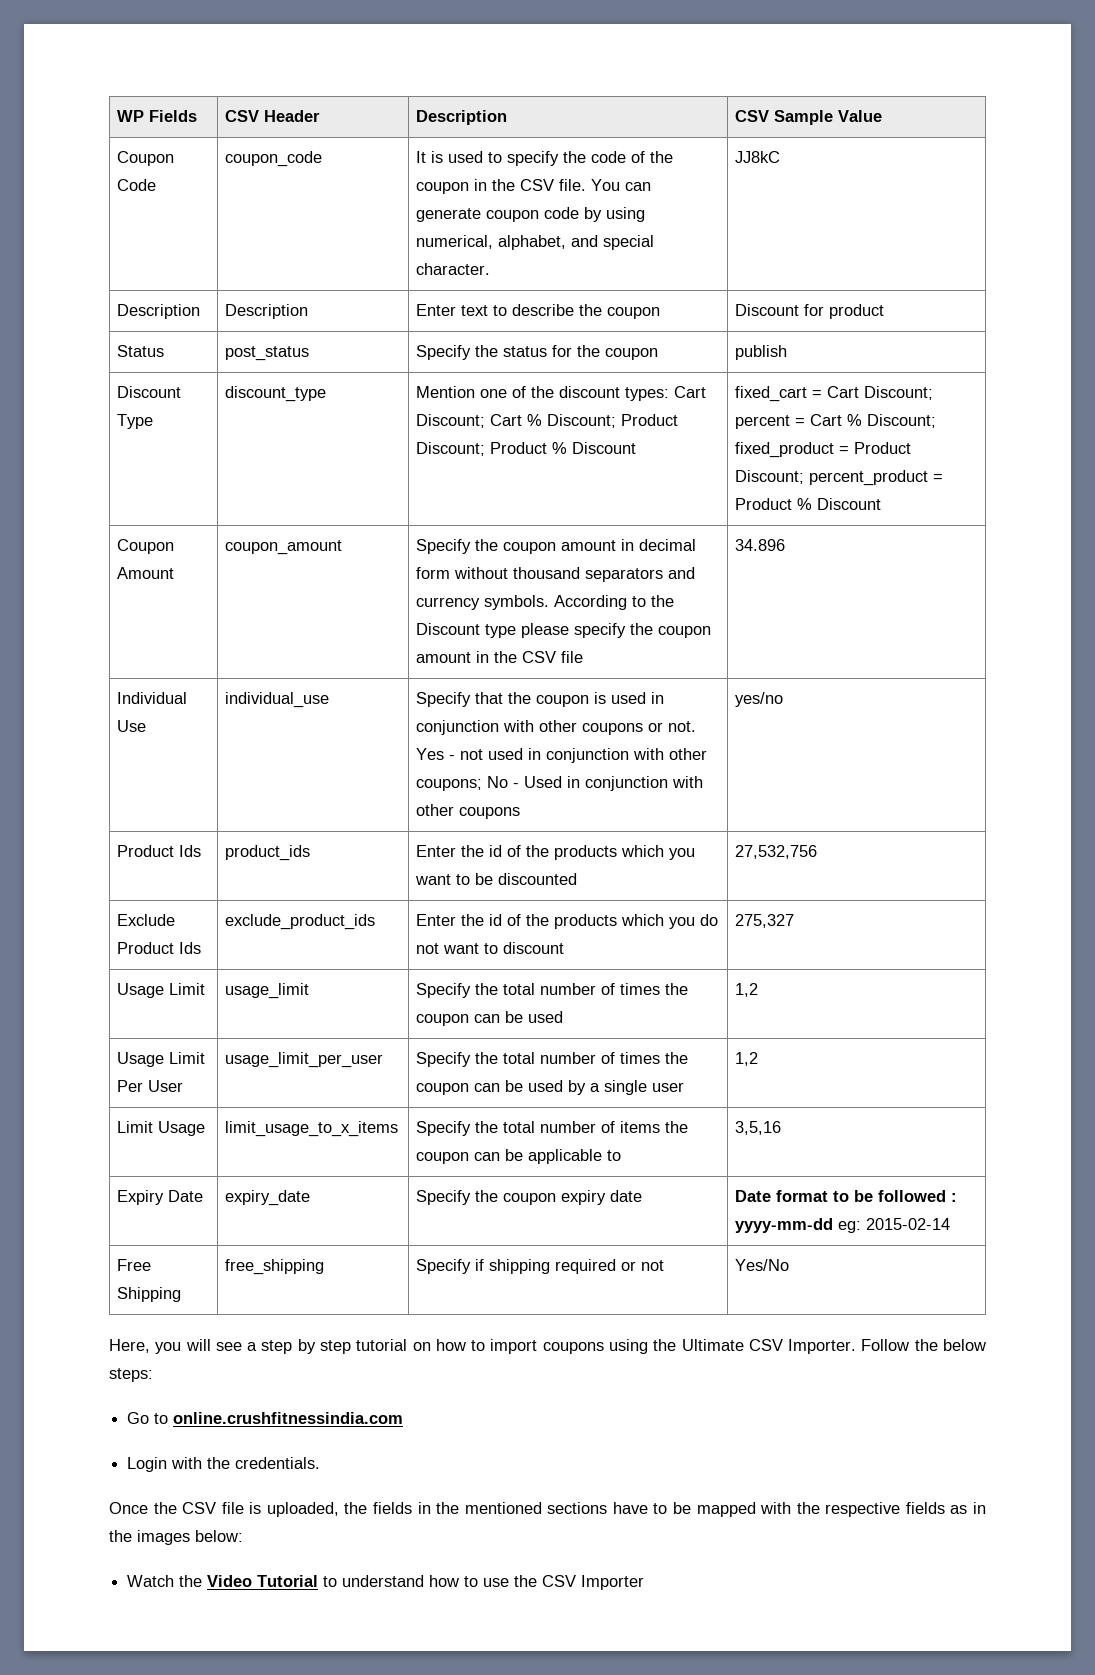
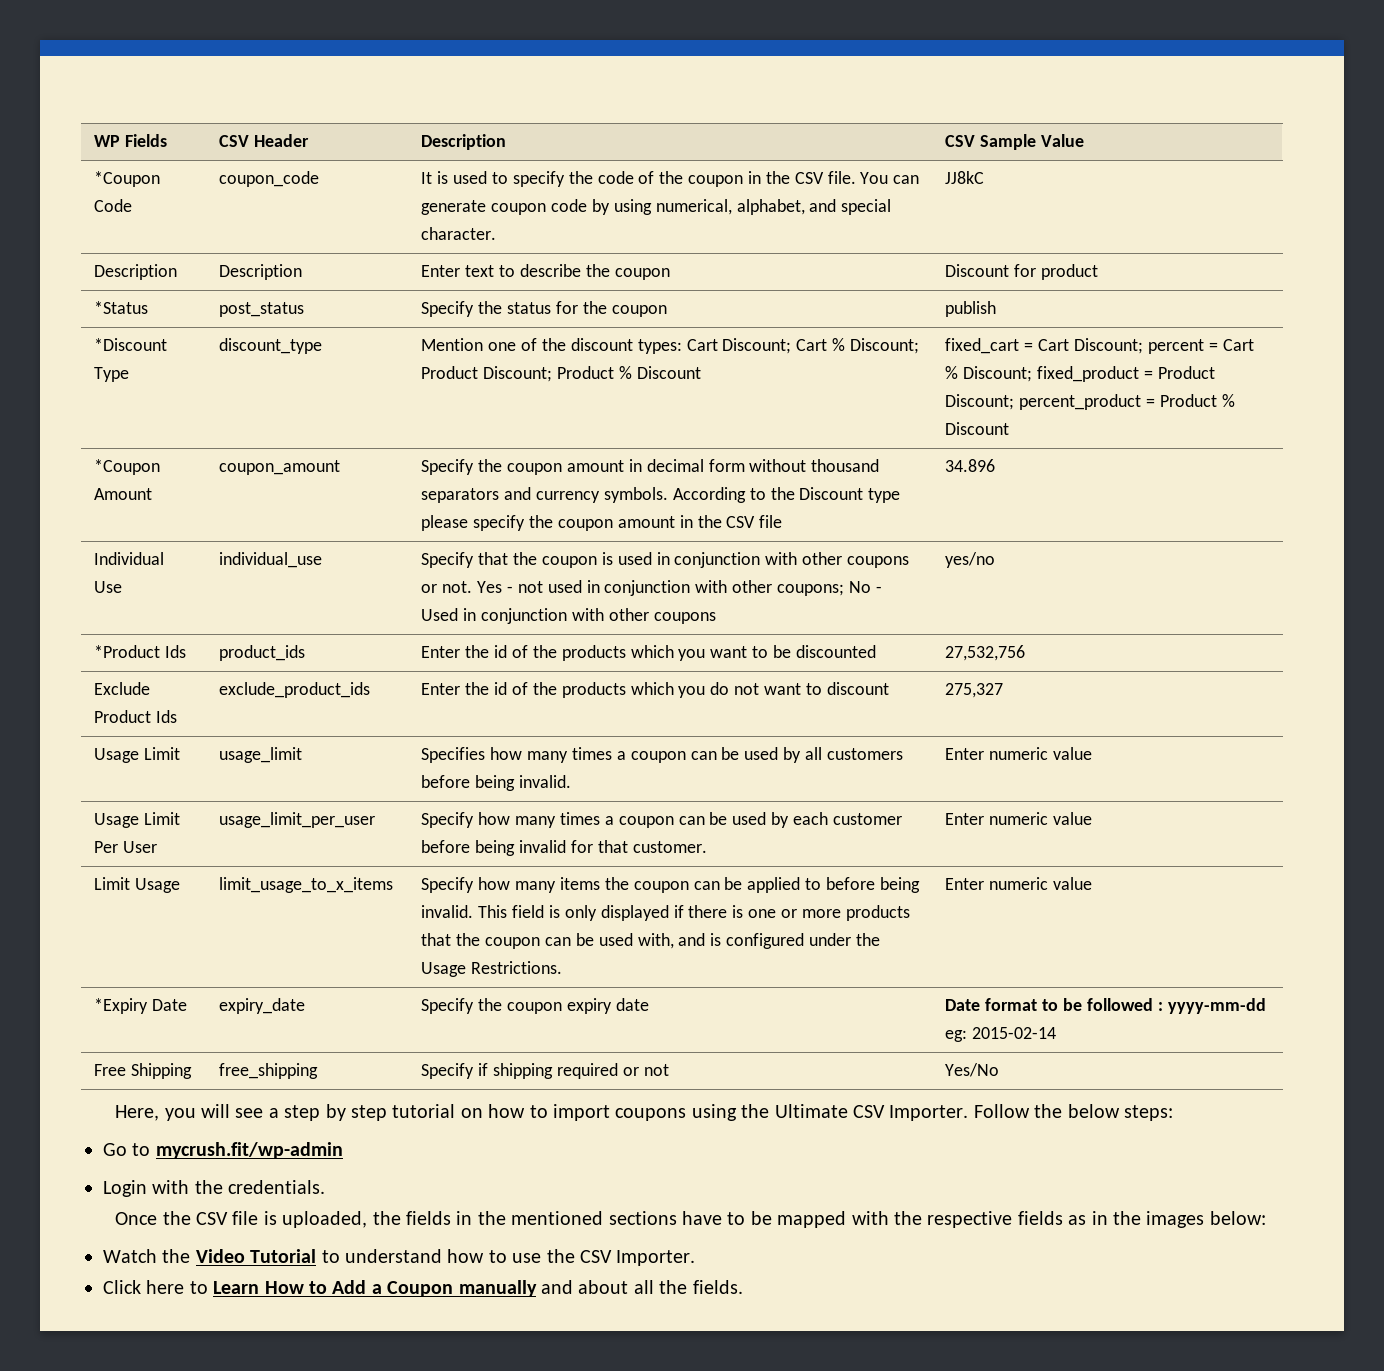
[117,151,175,166] Coupon -> [94,171,161,187] *Coupon
[117,345,165,357] Status -> [94,301,149,314] *Status
[117,386,182,398] Discount -> [94,338,168,351] *Discount
[117,539,175,554] Coupon -> [94,459,161,475] *Coupon
[117,845,175,857] Product -> [94,645,161,658] *Product
[416,983,689,998] [416,1011,564,1026] [735,983,759,997] Specify the total number of times the coupon can be used | 1,2 -> [421,747,903,763] [421,775,572,791] [945,747,1093,760] Specifies how many times a coupon can be used by all customers before being invalid. | Enter numeric value
[475,1052,689,1064] [416,1080,685,1095] [735,1052,759,1066] the total number of times the coupon can be used by a single user | 1,2 -> [478,812,902,828] [421,840,707,856] [945,812,1093,825] how many times a coupon can be used by each customer before being invalid for that customer. | Enter numeric value
[475,1121,616,1133] the total number of -> [478,877,557,893] how many
[528,1149,622,1164] [735,1121,782,1135] [117,1190,165,1205] applicable to | 3,5,16 // Expiry -> [747,877,920,893] [421,905,910,921] [421,933,880,949] [421,961,563,977] [945,877,1093,890] [94,998,149,1014] applied to before being invalid. This field is only displayed if there is one or more products that the coupon can be used with, and is configured under the Usage Restrictions. | Enter numeric value // *Expiry
[173,1412,404,1424] online.crushfitnessindia.com -> [155,1142,343,1159] mycrush.fit/wp-admin
[581,1575,645,1590] Importer -> [616,1250,696,1266] [103,1280,743,1297] Importer. // Click here to Learn How to Add a Coupon manually and about all the fields.

